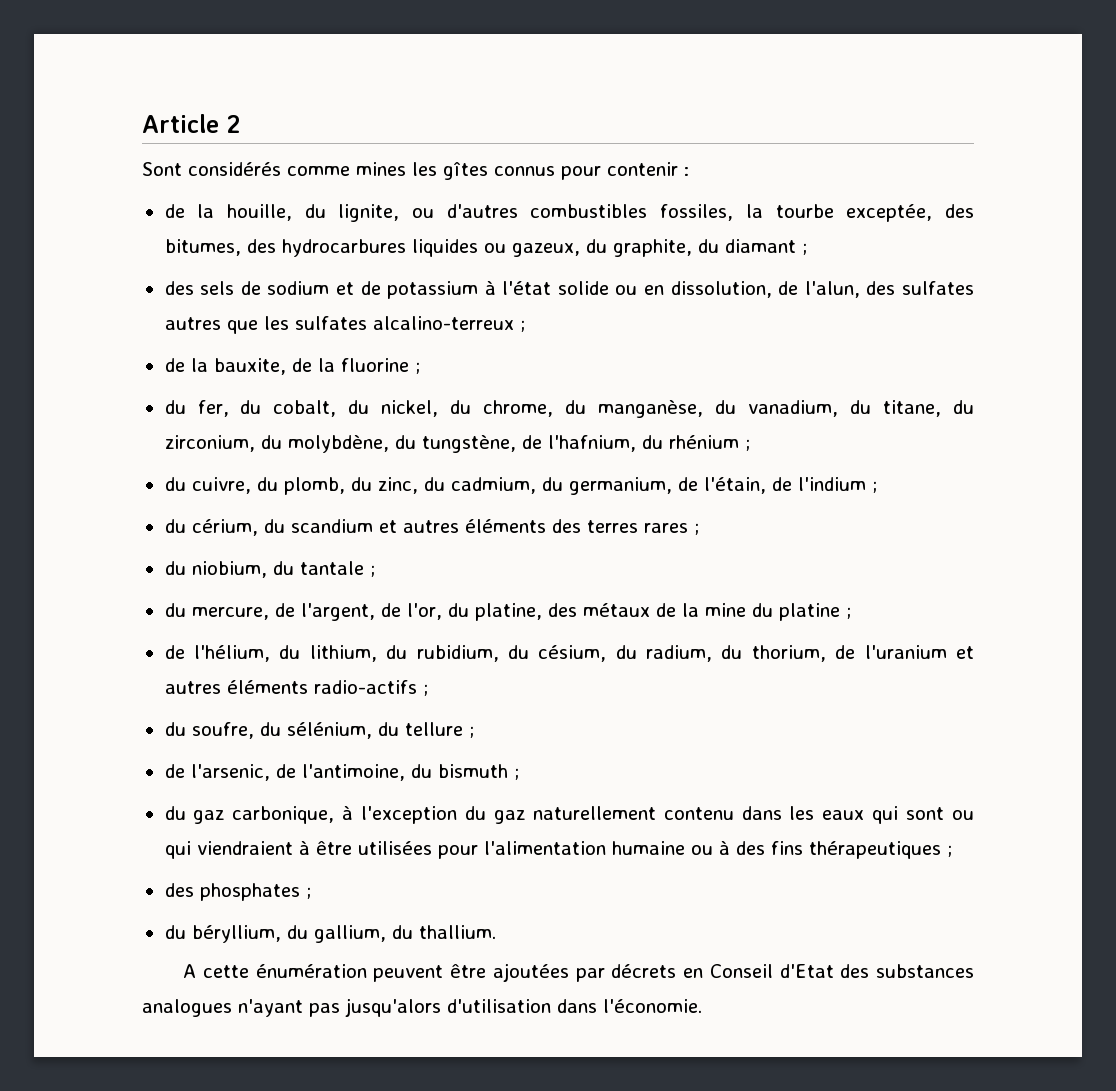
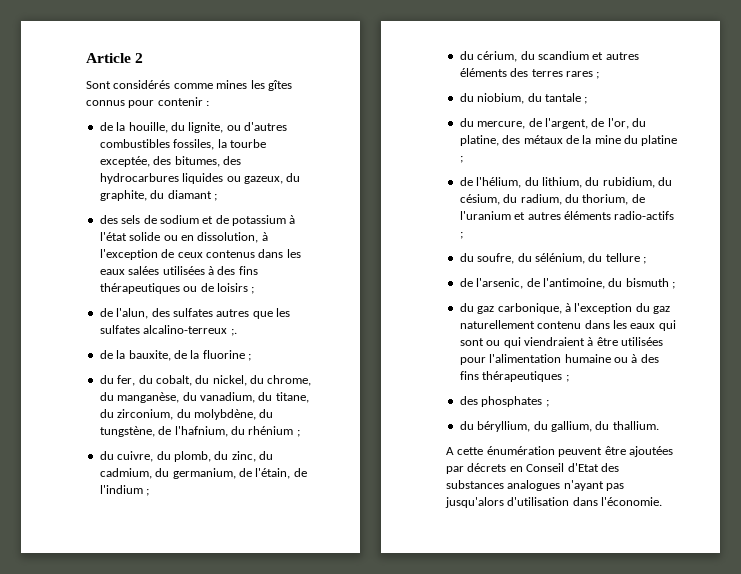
(772, 289) none -> [261,232,268,241] [99,249,301,260] [99,266,258,275] [99,283,255,294] à l'exception de ceux contenus dans les eaux salées utilisées à des fins thérapeutiques ou de loisirs ; //
[519,320,525,332] ; -> [230,329,237,336] ;.

